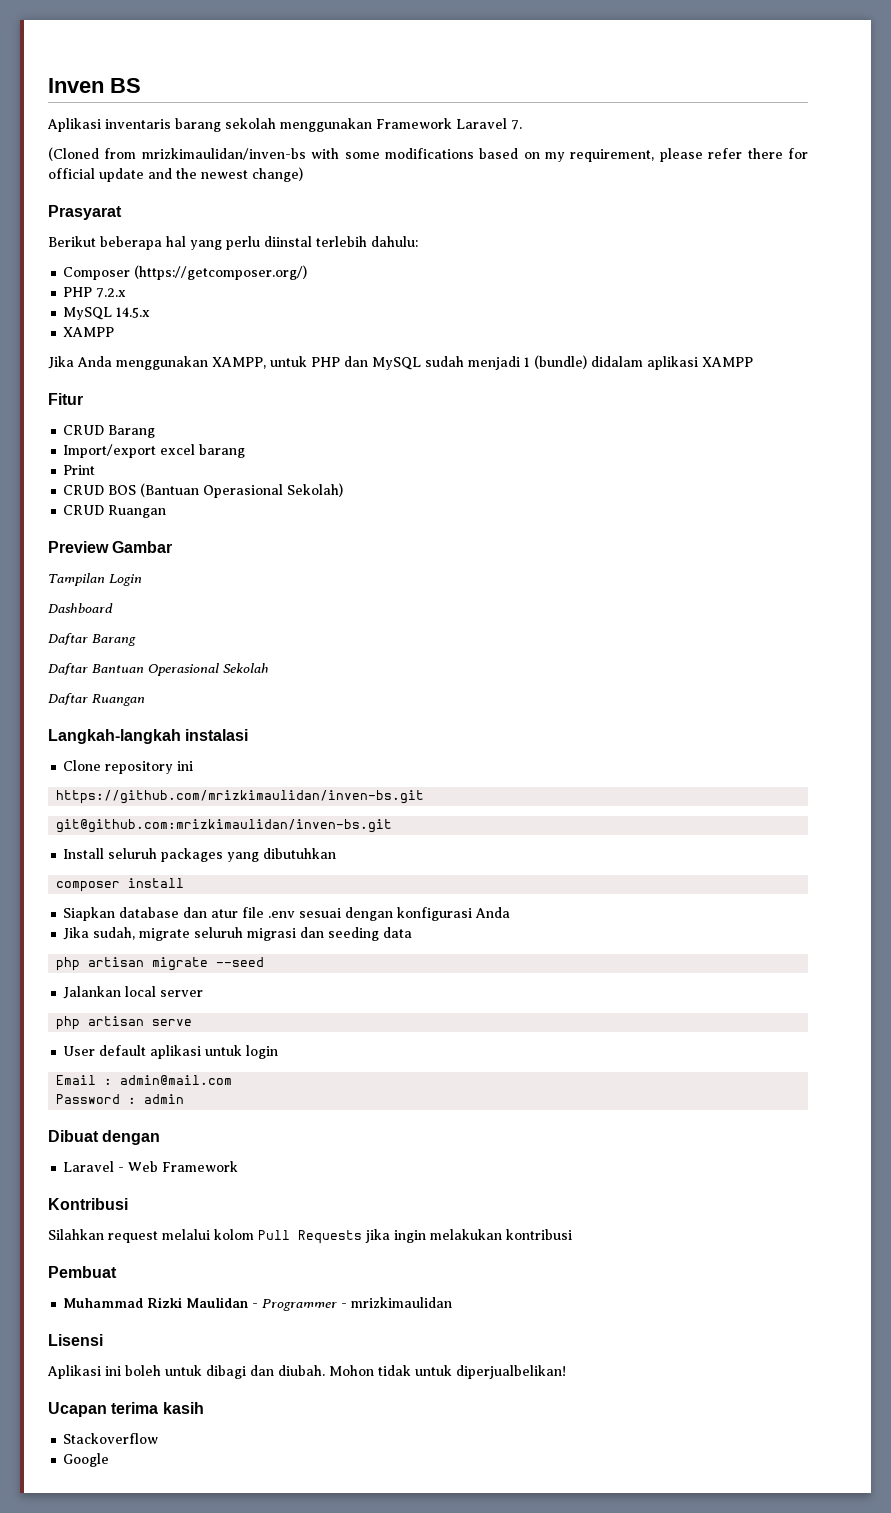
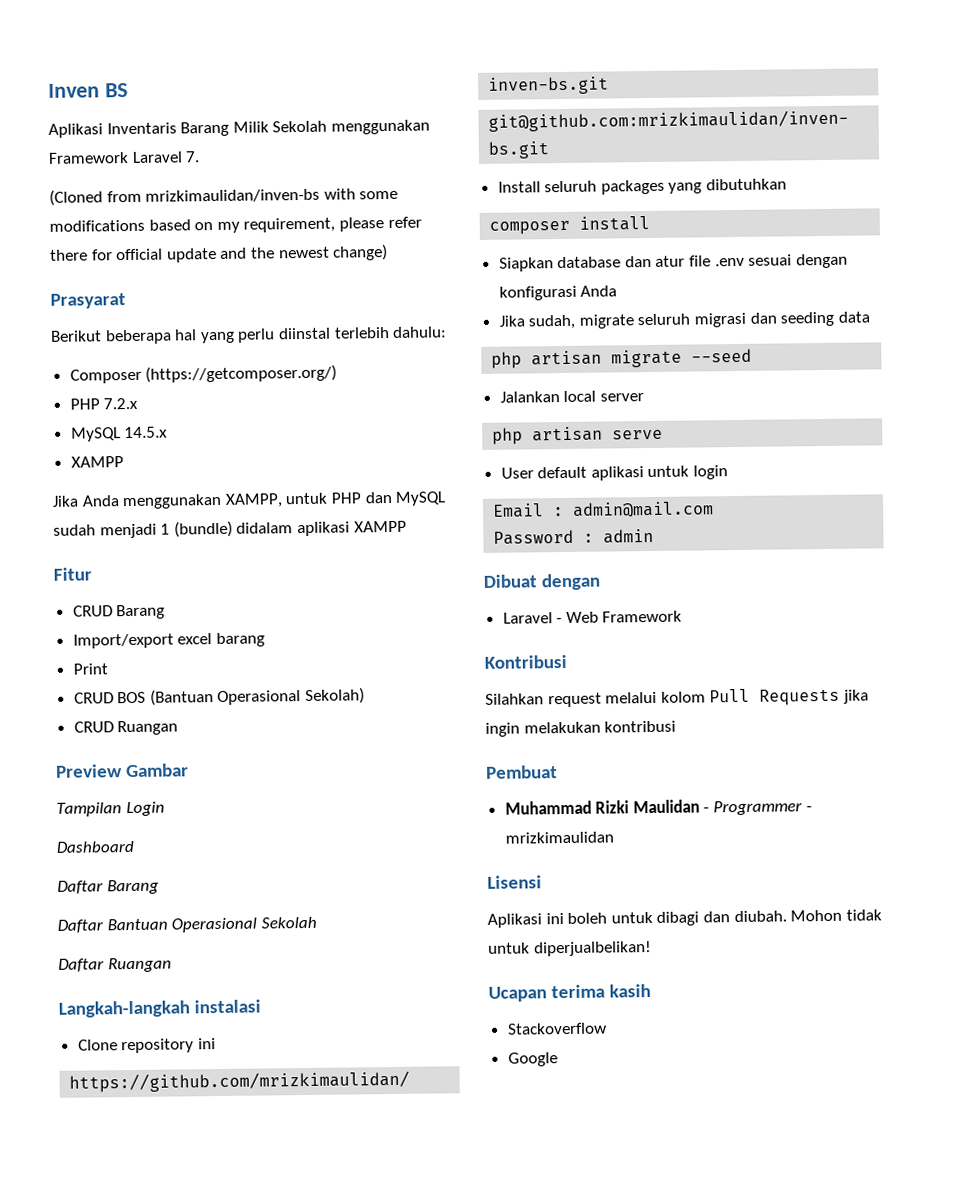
[105,118,276,132] inventaris barang sekolah -> [106,120,328,137] Inventaris Barang Milik Sekolah

